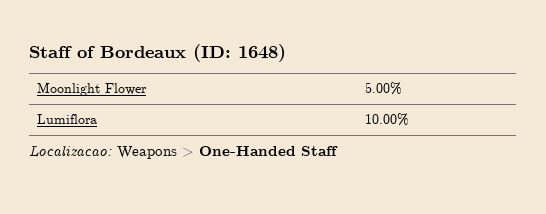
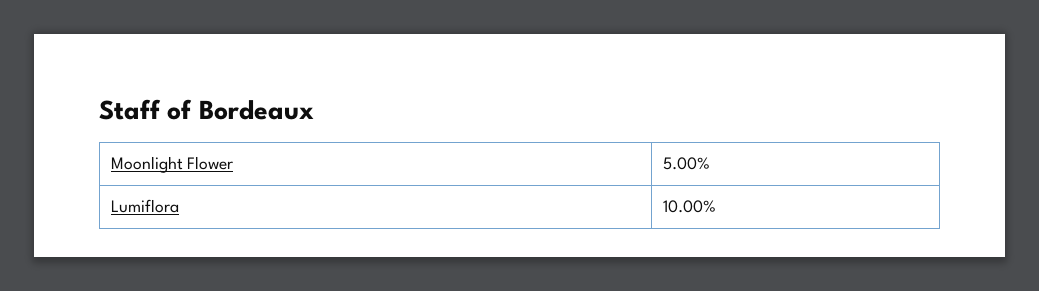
[193,44,286,62] (ID: 1648) -> (314, 110) none
[29,145,338,159] // Localizacao: Weapons > One-Handed Staff -> (716, 206) none

